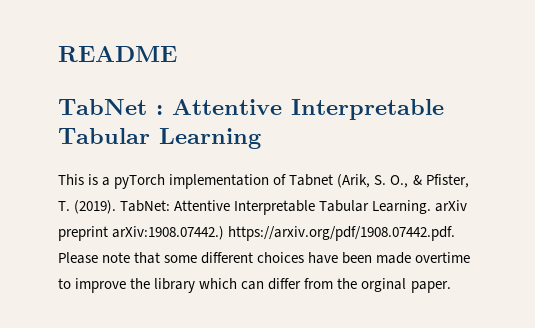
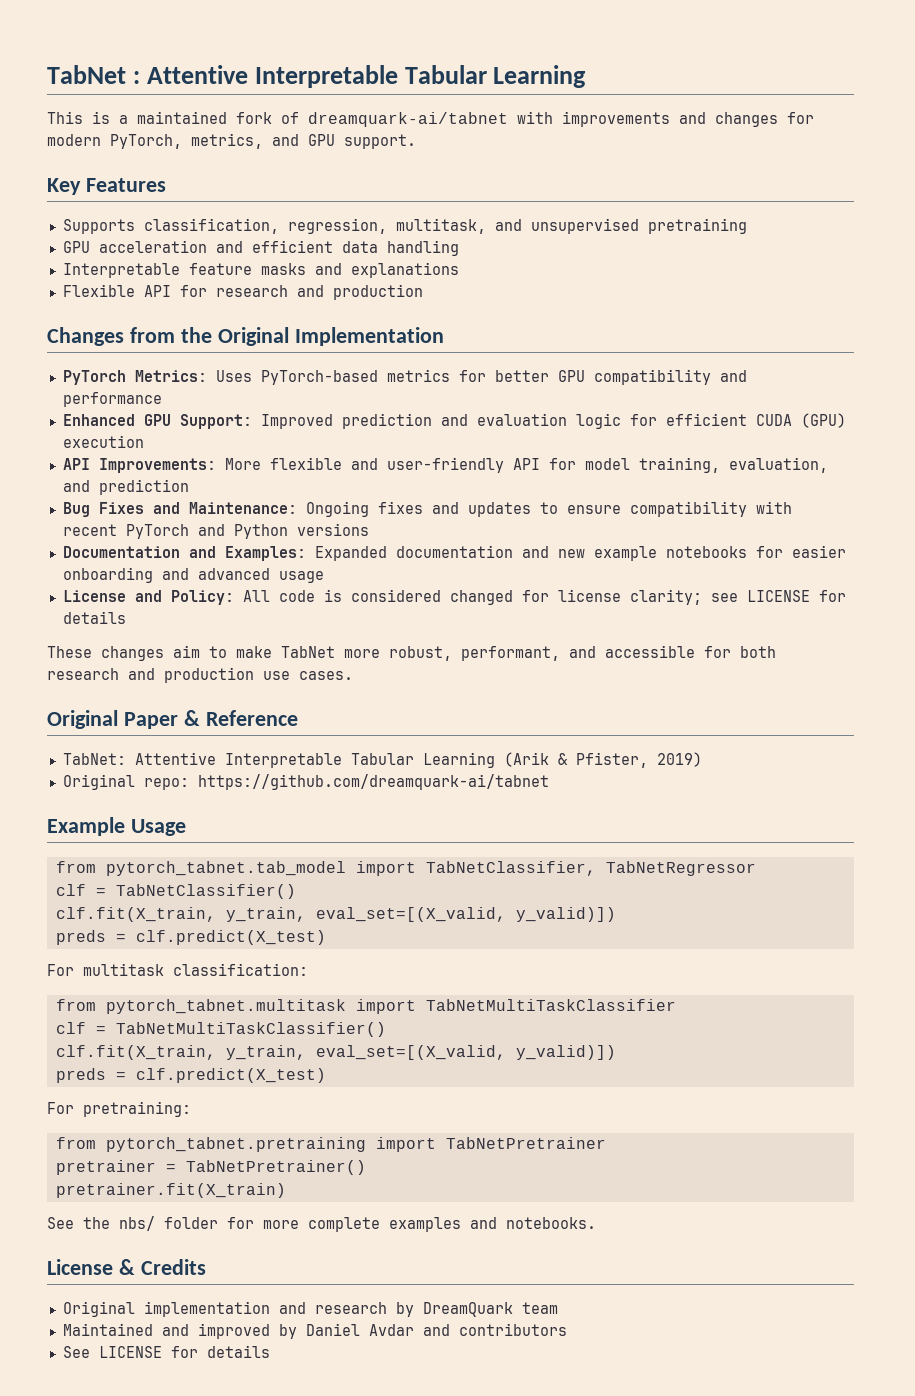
[58,46,177,62] README // -> (47, 74) none
[114,174,469,189] [58,200,468,215] [58,226,456,241] [58,252,471,264] [58,278,451,293] pyTorch implementation of Tabnet (Arik, S. O., & Pfister, T. (2019). TabNet: Attentive Interpretable Tabular Learning. arXiv preprint arXiv:1908.07442.) https://arxiv.org/pdf/1908.07442.pdf. Please note that some different choices have been made overtime to improve the library which can differ from the orginal paper. -> [137,111,814,127] [47,133,416,149] [47,178,166,195] [62,218,747,234] [62,240,459,256] [62,262,459,278] [62,284,423,300] [47,327,444,346] [62,369,747,385] [62,392,162,407] [62,413,846,429] [62,435,144,448] [62,457,828,473] [62,479,189,495] [62,501,792,517] [62,523,369,539] [62,545,846,561] [62,567,324,583] [62,589,846,605] [62,611,126,624] [47,645,776,661] [47,667,353,683] [47,710,298,729] [62,752,702,768] [62,774,549,790] [47,817,186,836] [55,861,756,876] [55,884,296,899] [55,907,616,922] [55,930,326,945] [47,963,308,976] [55,999,676,1014] [55,1022,386,1037] [55,1045,616,1060] [55,1068,326,1083] [47,1101,191,1117] [55,1137,606,1152] [55,1160,366,1175] [55,1183,286,1198] [47,1216,596,1232] [47,1259,206,1275] [62,1301,558,1317] [62,1323,567,1339] [62,1345,270,1358] maintained fork of dreamquark-ai/tabnet with improvements and changes for modern PyTorch, metrics, and GPU support. // Key Features // Supports classification, regression, multitask, and unsupervised pretraining // GPU acceleration and efficient data handling // Interpretable feature masks and explanations // Flexible API for research and production // Changes from the Original Implementation // PyTorch Metrics: Uses PyTorch-based metrics for better GPU compatibility and performance // Enhanced GPU Support: Improved prediction and evaluation logic for efficient CUDA (GPU) execution // API Improvements: More flexible and user-friendly API for model training, evaluation, and prediction // Bug Fixes and Maintenance: Ongoing fixes and updates to ensure compatibility with recent PyTorch and Python versions // Documentation and Examples: Expanded documentation and new example notebooks for easier onboarding and advanced usage // License and Policy: All code is considered changed for license clarity; see LICENSE for details // These changes aim to make TabNet more robust, performant, and accessible for both research and production use cases. // Original Paper & Reference // TabNet: Attentive Interpretable Tabular Learning (Arik & Pfister, 2019) // Original repo: https://github.com/dreamquark-ai/tabnet // Example Usage // from pytorch_tabnet.tab_model import TabNetClassifier, TabNetRegressor // clf = TabNetClassifier() // clf.fit(X_train, y_train, eval_set=[(X_valid, y_valid)]) // preds = clf.predict(X_test) // For multitask classification: // from pytorch_tabnet.multitask import TabNetMultiTaskClassifier // clf = TabNetMultiTaskClassifier() // clf.fit(X_train, y_train, eval_set=[(X_valid, y_valid)]) // preds = clf.predict(X_test) // For pretraining: // from pytorch_tabnet.pretraining import TabNetPretrainer // pretrainer = TabNetPretrainer() // pretrainer.fit(X_train) // See the nbs/ folder for more complete examples and notebooks. // License & Credits // Original implementation and research by DreamQuark team // Maintained and improved by Daniel Avdar and contributors // See LICENSE for details

